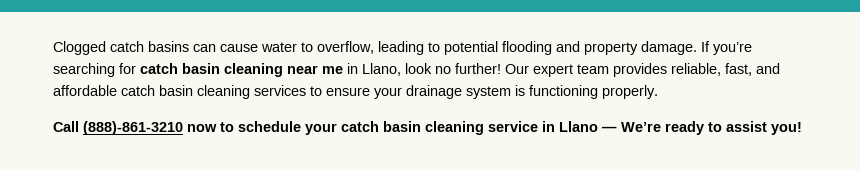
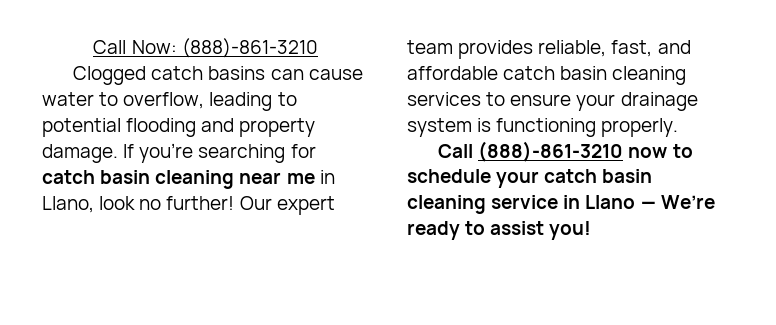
(53, 48) none -> [93,38,318,58] Call Now: (888)-861-3210 //

